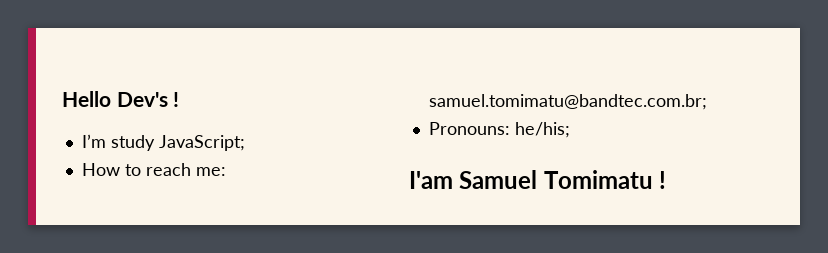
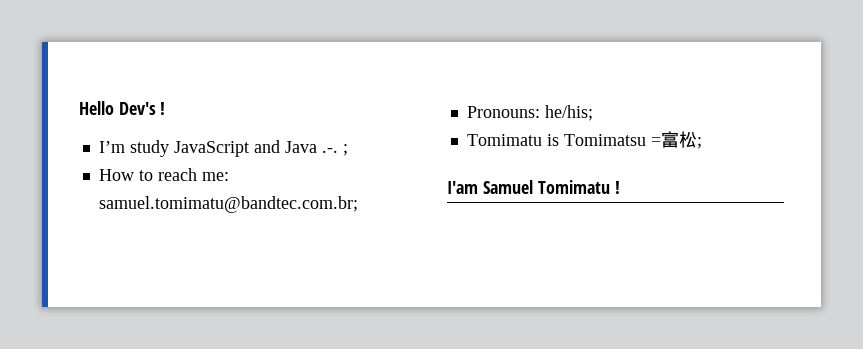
[158,135,245,151] JavaScript; -> [173,140,348,157] JavaScript and Java .-. ;
(570, 130) none -> [466,131,702,149] // Tomimatu is Tomimatsu =富松;

